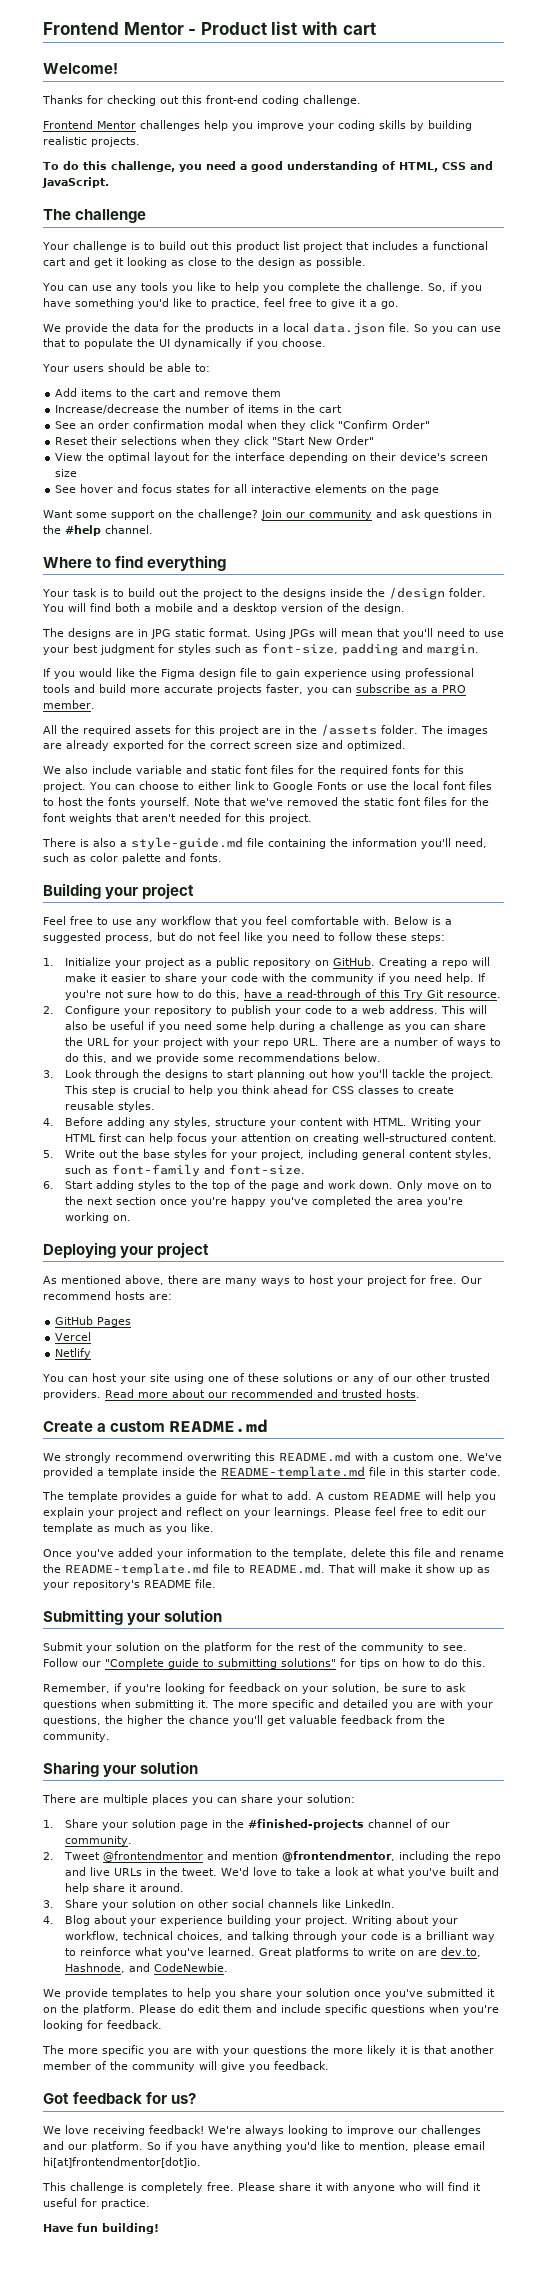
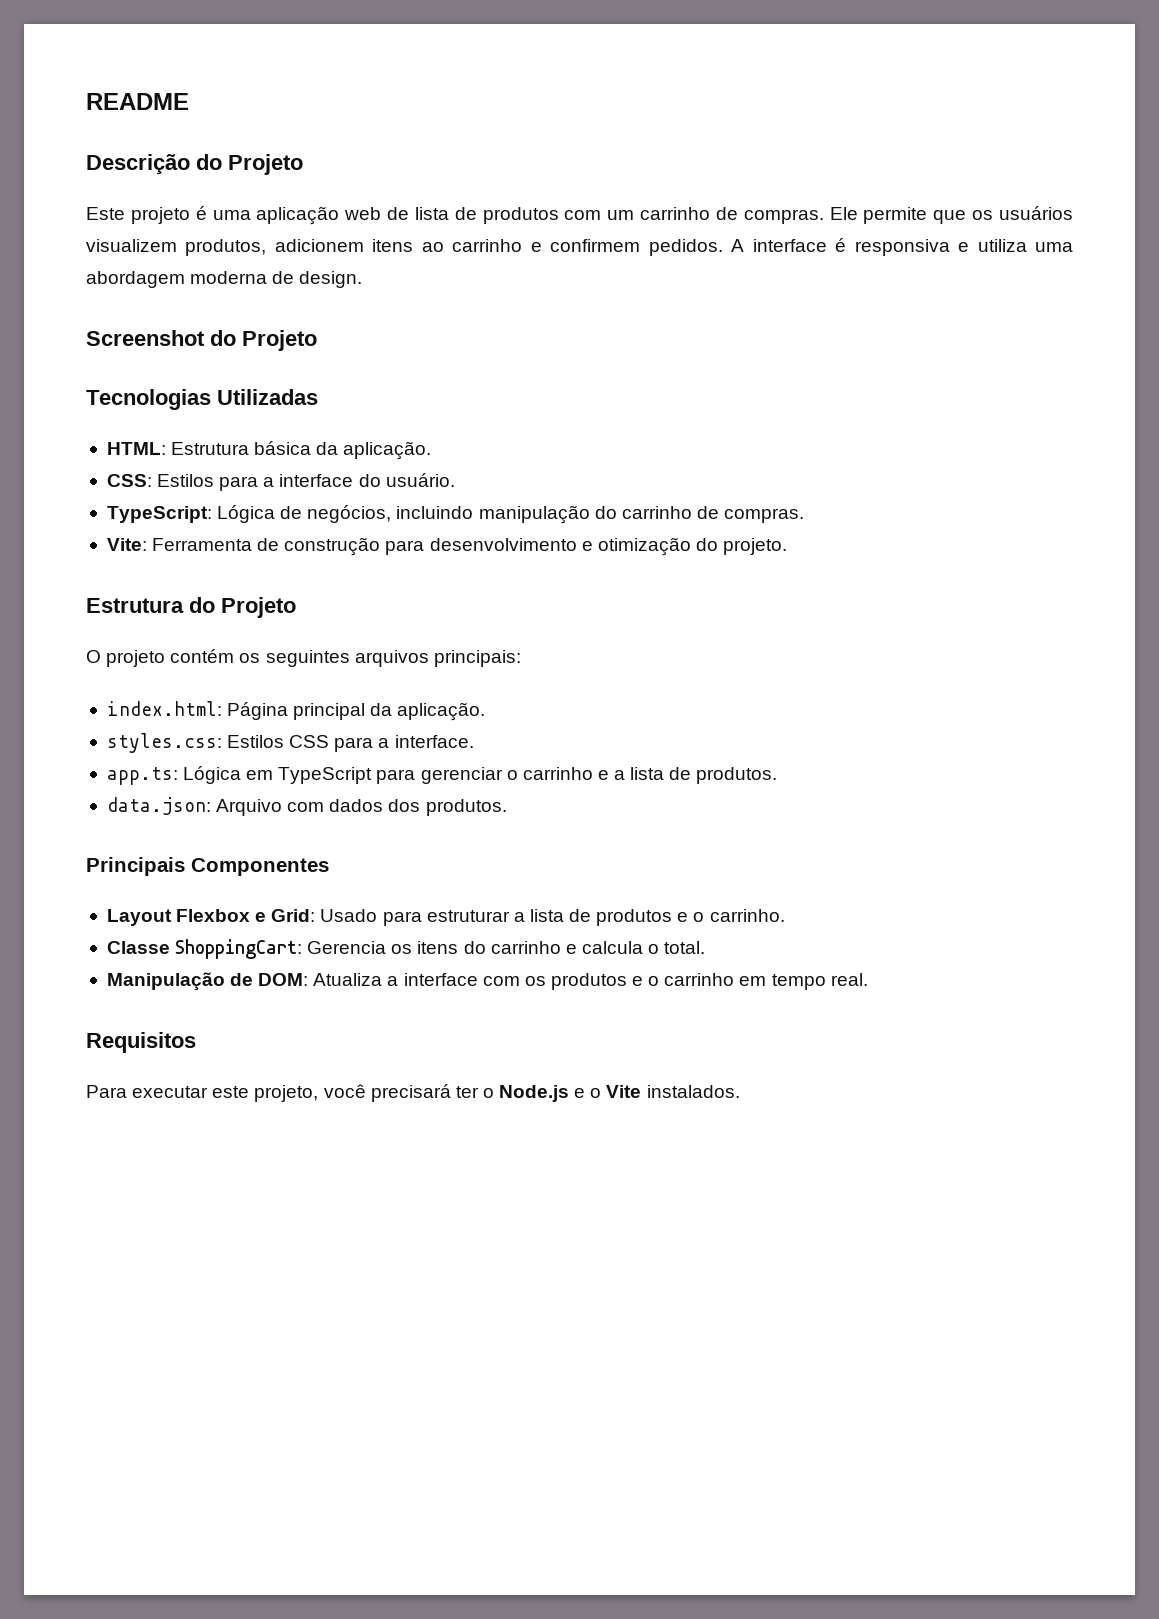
[43,21,376,35] [43,63,118,74] [42,95,361,106] [43,120,472,131] [43,136,140,147] [43,161,493,172] [42,177,109,188] [43,209,147,223] [42,241,488,252] [43,257,366,268] [42,282,482,293] [43,298,399,309] [43,322,501,335] [43,338,326,349] [42,363,210,372] [55,388,282,397] [55,404,343,414] [55,420,431,431] [55,436,375,447] [55,452,489,463] [55,469,78,477] [55,484,440,495] [43,509,492,520] [43,525,153,536] [43,555,227,571] [42,587,486,600] [42,603,405,614] [42,628,504,639] [43,643,479,656] [43,668,474,679] [43,684,466,695] [43,700,95,709] [43,724,488,736] [43,740,406,751] [43,765,464,776] [43,781,492,792] [43,797,489,808] [43,813,312,824] [42,837,487,850] [43,853,222,864] [43,883,195,899] [43,916,452,927] [43,932,445,943] [43,957,490,968] [64,973,486,984] [64,989,501,1000] [43,1005,487,1016] [64,1021,486,1032] [64,1037,501,1048] [64,1053,381,1064] [43,1069,494,1080] [63,1085,454,1096] [64,1101,155,1112] [43,1117,481,1128] [64,1133,497,1144] [43,1149,492,1160] [64,1164,305,1177] [43,1180,492,1191] [64,1196,463,1207] [64,1212,131,1223] [43,1242,210,1258] [43,1275,482,1286] [43,1291,172,1300] [55,1316,132,1327] [55,1332,92,1341] [55,1348,92,1359] [42,1373,490,1384] [43,1389,420,1400] [43,1419,269,1433] [43,1451,502,1463] [43,1466,501,1479] [42,1491,496,1502] [43,1507,486,1518] [43,1523,214,1534] [43,1548,504,1559] [43,1563,490,1576] [43,1579,216,1590] [43,1609,223,1625] [43,1642,467,1653] [43,1658,486,1669] [43,1683,466,1694] [43,1699,493,1710] [43,1715,445,1726] [43,1732,110,1742] [43,1761,199,1777] [42,1794,355,1805] [43,1819,450,1830] [64,1836,132,1846] [43,1851,501,1862] [64,1867,499,1878] [64,1883,184,1894] [43,1899,395,1910] [43,1915,458,1926] [64,1931,495,1942] [64,1947,481,1958] [64,1963,228,1973] [43,1988,495,1999] [43,2004,499,2015] [43,2020,162,2031] [42,2045,494,2056] [43,2061,329,2072] [43,2092,197,2104] [43,2125,481,2136] [43,2141,485,2152] [43,2157,201,2168] [42,2182,481,2193] [43,2198,150,2209] [43,2223,159,2234] Frontend Mentor - Product list with cart // Welcome! // Thanks for checking out this front-end coding challenge. // Frontend Mentor challenges help you improve your coding skills by building realistic projects. // To do this challenge, you need a good understanding of HTML, CSS and JavaScript. // The challenge // Your challenge is to build out this product list project that includes a functional cart and get it looking as close to the design as possible. // You can use any tools you like to help you complete the challenge. So, if you have something you'd like to practice, feel free to give it a go. // We provide the data for the products in a local data.json file. So you can use that to populate the UI dynamically if you choose. // Your users should be able to: // Add items to the cart and remove them // Increase/decrease the number of items in the cart // See an order confirmation modal when they click "Confirm Order" // Reset their selections when they click "Start New Order" // View the optimal layout for the interface depending on their device's screen size // See hover and focus states for all interactive elements on the page // Want some support on the challenge? Join our community and ask questions in the #help channel. // Where to find everything // Your task is to build out the project to the designs inside the /design folder. You will find both a mobile and a desktop version of the design. // The designs are in JPG static format. Using JPGs will mean that you'll need to use your best judgment for styles such as font-size, padding and margin. // If you would like the Figma design file to gain experience using professional tools and build more accurate projects faster, you can subscribe as a PRO member. // All the required assets for this project are in the /assets folder. The images are already exported for the correct screen size and optimized. // We also include variable and static font files for the required fonts for this project. You can choose to either link to Google Fonts or use the local font files to host the fonts yourself. Note that we've removed the static font files for the font weights that aren't needed for this project. // There is also a style-guide.md file containing the information you'll need, such as color palette and fonts. // Building your project // Feel free to use any workflow that you feel comfortable with. Below is a suggested process, but do not feel like you need to follow these steps: // 1. Initialize your project as a public repository on GitHub. Creating a repo will make it easier to share your code with the community if you need help. If you're not sure how to do this, have a read-through of this Try Git resource. // 2. Configure your repository to publish your code to a web address. This will also be useful if you need some help during a challenge as you can share the URL for your project with your repo URL. There are a number of ways to do this, and we provide some recommendations below. // 3. Look through the designs to start planning out how you'll tackle the project. This step is crucial to help you think ahead for CSS classes to create reusable styles. // 4. Before adding any styles, structure your content with HTML. Writing your HTML first can help focus your attention on creating well-structured content. // 5. Write out the base styles for your project, including general content styles, such as font-family and font-size. // 6. Start adding styles to the top of the page and work down. Only move on to the next section once you're happy you've completed the area you're working on. // Deploying your project // As mentioned above, there are many ways to host your project for free. Our recommend hosts are: // GitHub Pages // Vercel // Netlify // You can host your site using one of these solutions or any of our other trusted providers. Read more about our recommended and trusted hosts. // Create a custom README.md // We strongly recommend overwriting this README.md with a custom one. We've provided a template inside the README-template.md file in this starter code. // The template provides a guide for what to add. A custom README will help you explain your project and reflect on your learnings. Please feel free to edit our template as much as you like. // Once you've added your information to the template, delete this file and rename the README-template.md file to README.md. That will make it show up as your repository's README file. // Submitting your solution // Submit your solution on the platform for the rest of the community to see. Follow our "Complete guide to submitting solutions" for tips on how to do this. // Remember, if you're looking for feedback on your solution, be sure to ask questions when submitting it. The more specific and detailed you are with your questions, the higher the chance you'll get valuable feedback from the community. // Sharing your solution // There are multiple places you can share your solution: // 1. Share your solution page in the #finished-projects channel of our community. // 2. Tweet @frontendmentor and mention @frontendmentor, including the repo and live URLs in the tweet. We'd love to take a look at what you've built and help share it around. // 3. Share your solution on other social channels like LinkedIn. // 4. Blog about your experience building your project. Writing about your workflow, technical choices, and talking through your code is a brilliant way to reinforce what you've learned. Great platforms to write on are dev.to, Hashnode, and CodeNewbie. // We provide templates to help you share your solution once you've submitted it on the platform. Please do edit them and include specific questions when you're looking for feedback. // The more specific you are with your questions the more likely it is that another member of the community will give you feedback. // Got feedback for us? // We love receiving feedback! We're always looking to improve our challenges and our platform. So if you have anything you'd like to mention, please email hi[at]frontendmentor[dot]io. // This challenge is completely free. Please share it with anyone who will find it useful for practice. // Have fun building! -> [86,93,189,110] [86,154,303,175] [86,206,1074,225] [86,238,1073,256] [86,271,363,288] [86,330,317,351] [86,389,318,410] [106,441,432,460] [106,473,455,491] [106,505,805,524] [106,537,788,556] [86,597,296,618] [86,649,521,667] [106,701,486,721] [106,733,474,753] [106,766,778,785] [106,797,507,816] [86,857,329,876] [106,909,785,926] [106,939,706,959] [106,972,868,991] [86,1032,196,1053] [86,1084,740,1102] README // Descrição do Projeto // Este projeto é uma aplicação web de lista de produtos com um carrinho de compras. Ele permite que os usuários visualizem produtos, adicionem itens ao carrinho e confirmem pedidos. A interface é responsiva e utiliza uma abordagem moderna de design. // Screenshot do Projeto // Tecnologias Utilizadas // HTML: Estrutura básica da aplicação. // CSS: Estilos para a interface do usuário. // TypeScript: Lógica de negócios, incluindo manipulação do carrinho de compras. // Vite: Ferramenta de construção para desenvolvimento e otimização do projeto. // Estrutura do Projeto // O projeto contém os seguintes arquivos principais: // index.html: Página principal da aplicação. // styles.css: Estilos CSS para a interface. // app.ts: Lógica em TypeScript para gerenciar o carrinho e a lista de produtos. // data.json: Arquivo com dados dos produtos. // Principais Componentes // Layout Flexbox e Grid: Usado para estruturar a lista de produtos e o carrinho. // Classe ShoppingCart: Gerencia os itens do carrinho e calcula o total. // Manipulação de DOM: Atualiza a interface com os produtos e o carrinho em tempo real. // Requisitos // Para executar este projeto, você precisará ter o Node.js e o Vite instalados.

